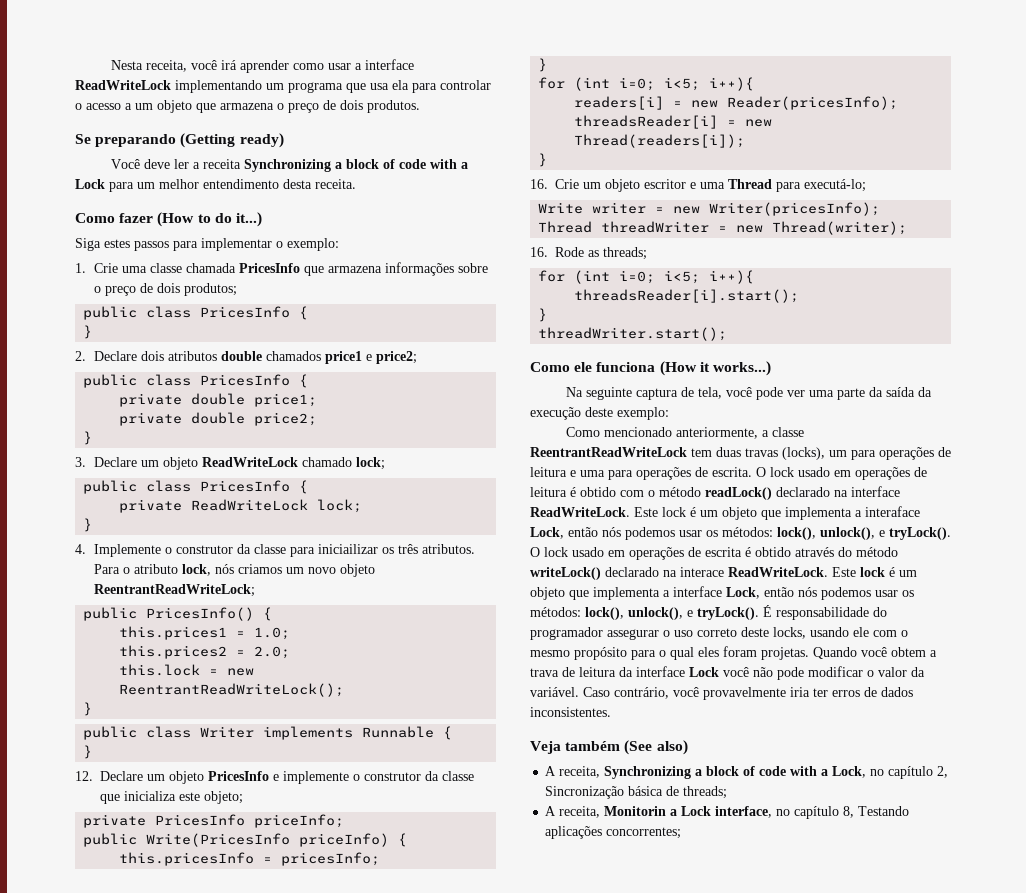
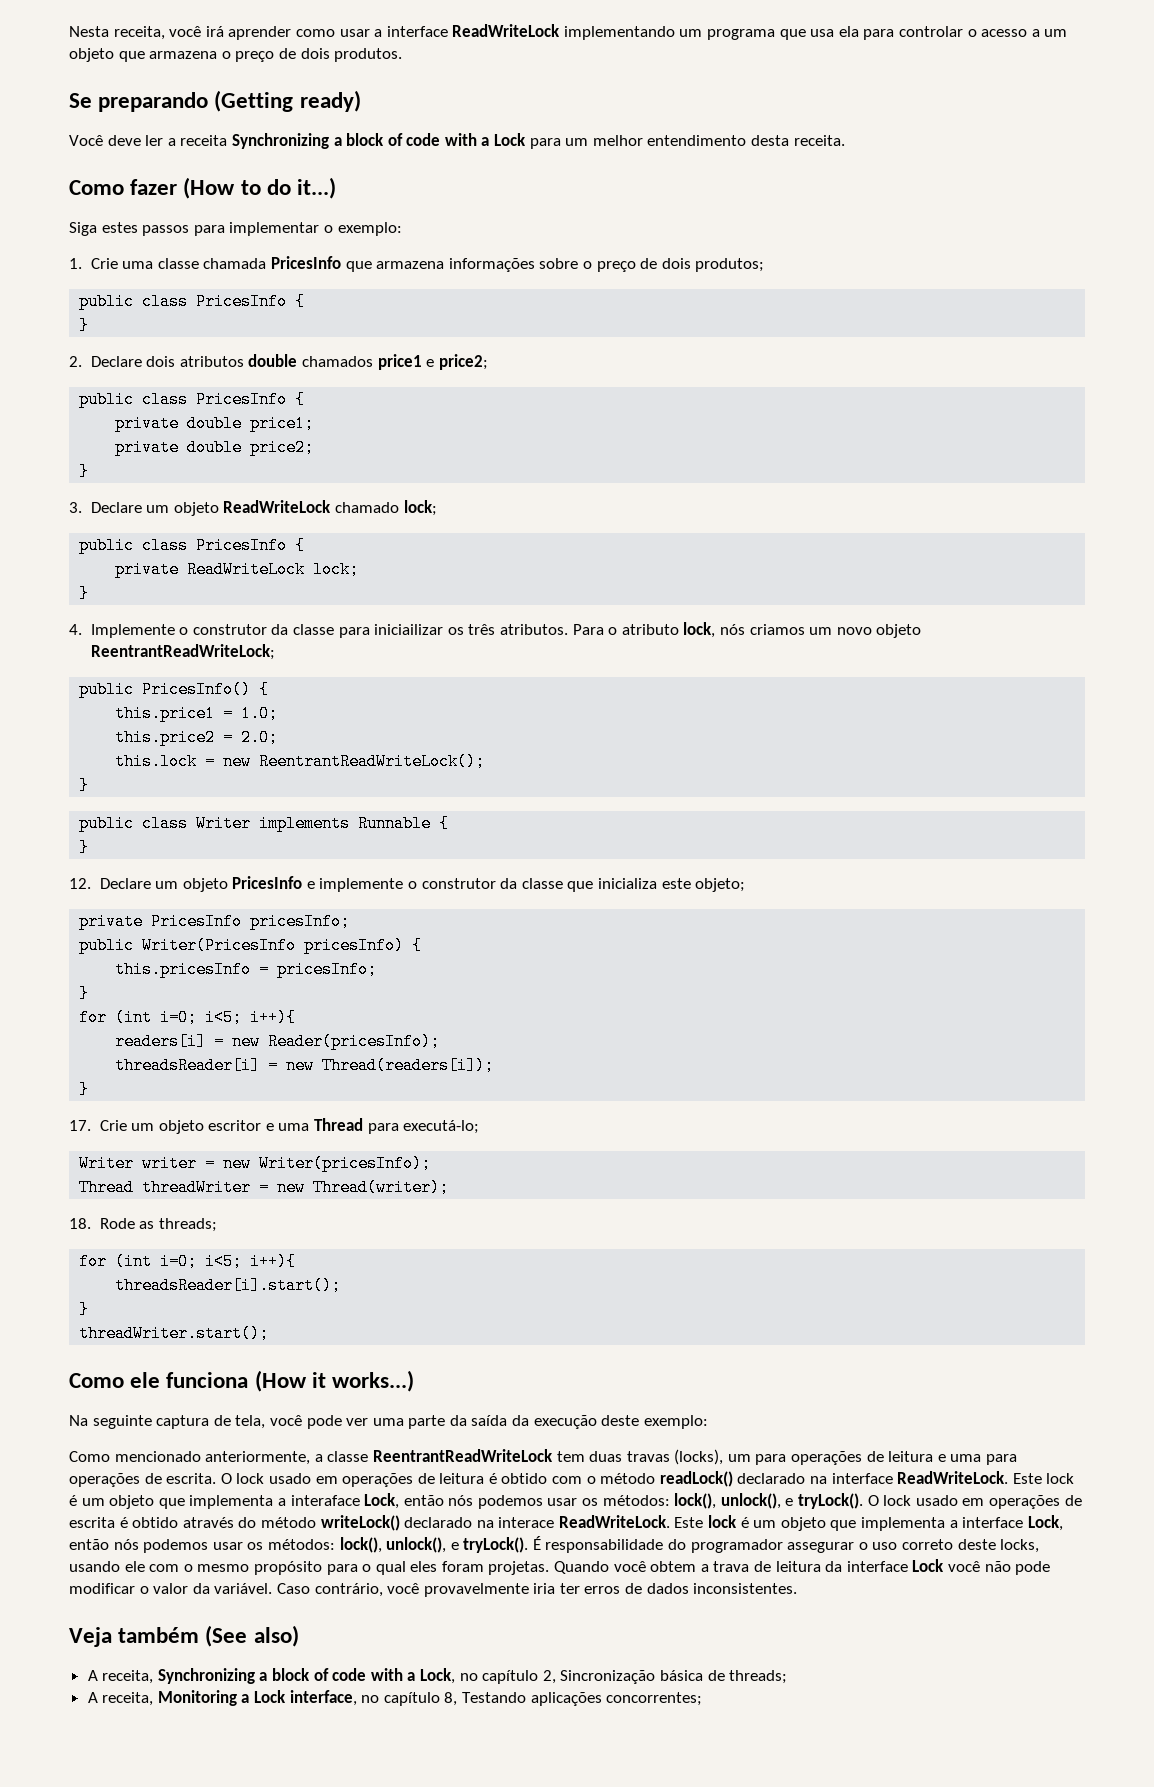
[119,626,228,640] this.prices1 -> [115,705,216,722] this.price1
[119,645,228,659] this.prices2 -> [115,729,216,746] this.price2
[254,814,345,828] [83,833,390,847] priceInfo; // public Write(PricesInfo priceInfo) -> [250,913,351,930] [79,937,405,954] pricesInfo; // public Writer(PricesInfo pricesInfo)
[530,179,548,189] 16. -> [69,1120,91,1131] 17.
[538,202,584,214] Write -> [79,1155,135,1172] Writer
[530,247,548,257] 16. -> [69,1218,91,1229] 18.
[604,806,667,816] Monitorin -> [157,1690,237,1706] Monitoring

